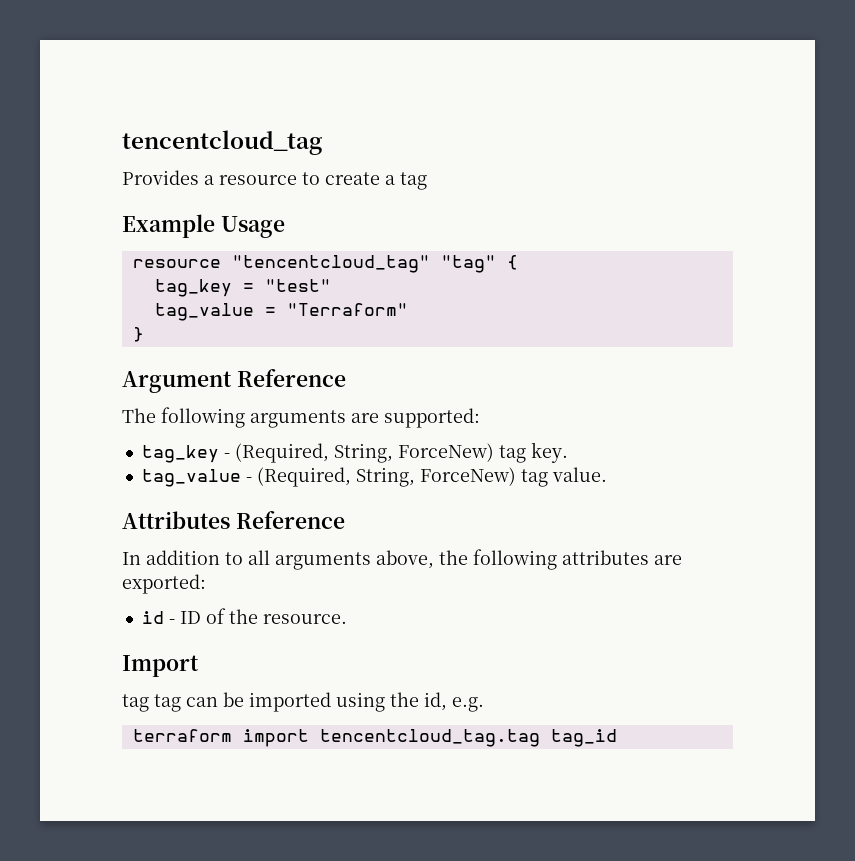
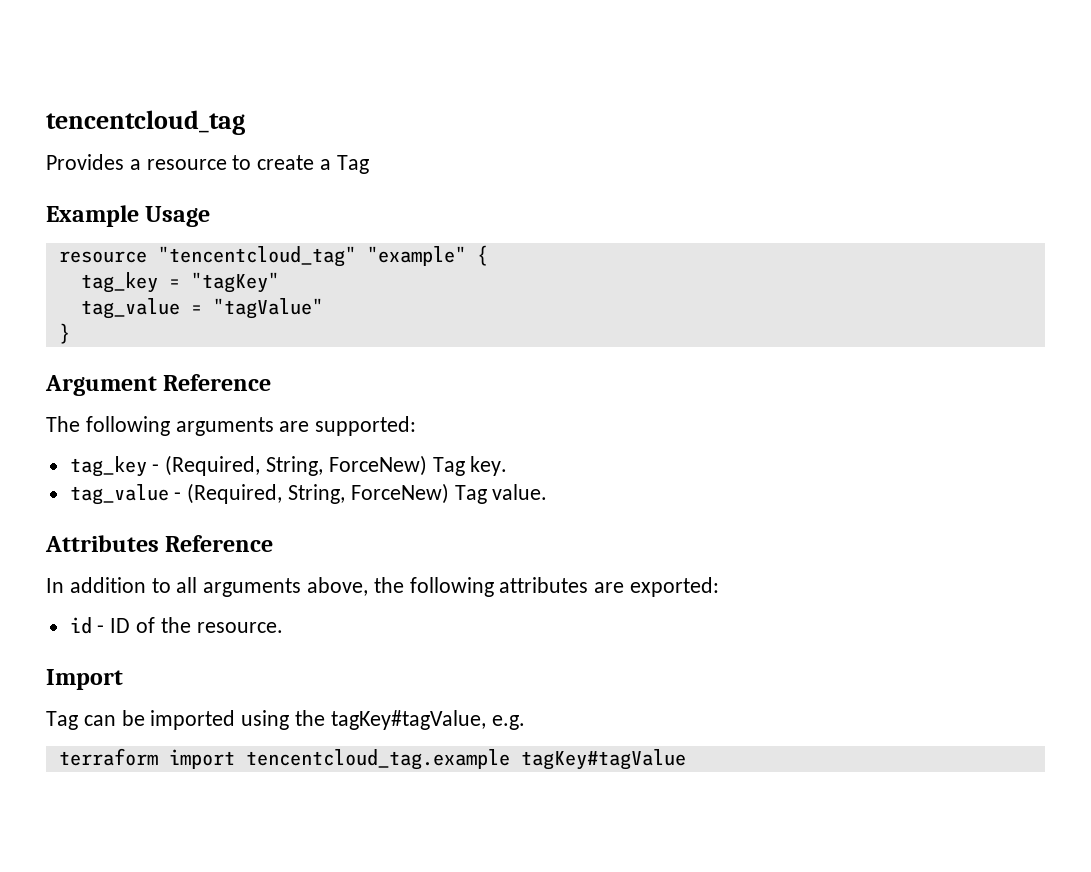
[400,172,427,190] tag -> [336,155,369,174] Tag
[440,255,496,273] "tag" -> [366,246,466,266] "example"
[264,279,331,292] "test" -> [190,272,279,293] "tagKey"
[286,303,408,316] "Terraform" -> [212,298,323,319] "tagValue"
[498,445,526,463] tag -> [432,457,465,476] Tag
[520,469,548,487] tag -> [454,485,487,504] Tag
[122,694,181,712] tag tag -> [46,711,78,730] Tag
[424,692,447,711] id, -> [330,710,486,730] tagKey#tagValue,
[319,729,617,747] tencentcloud_tag.tag tag_id -> [245,749,686,770] tencentcloud_tag.example tagKey#tagValue

